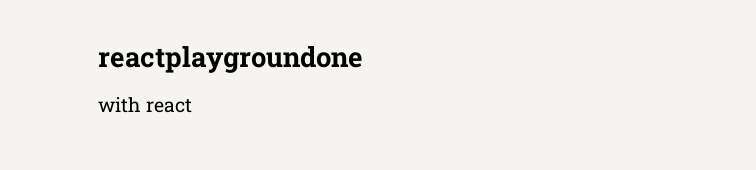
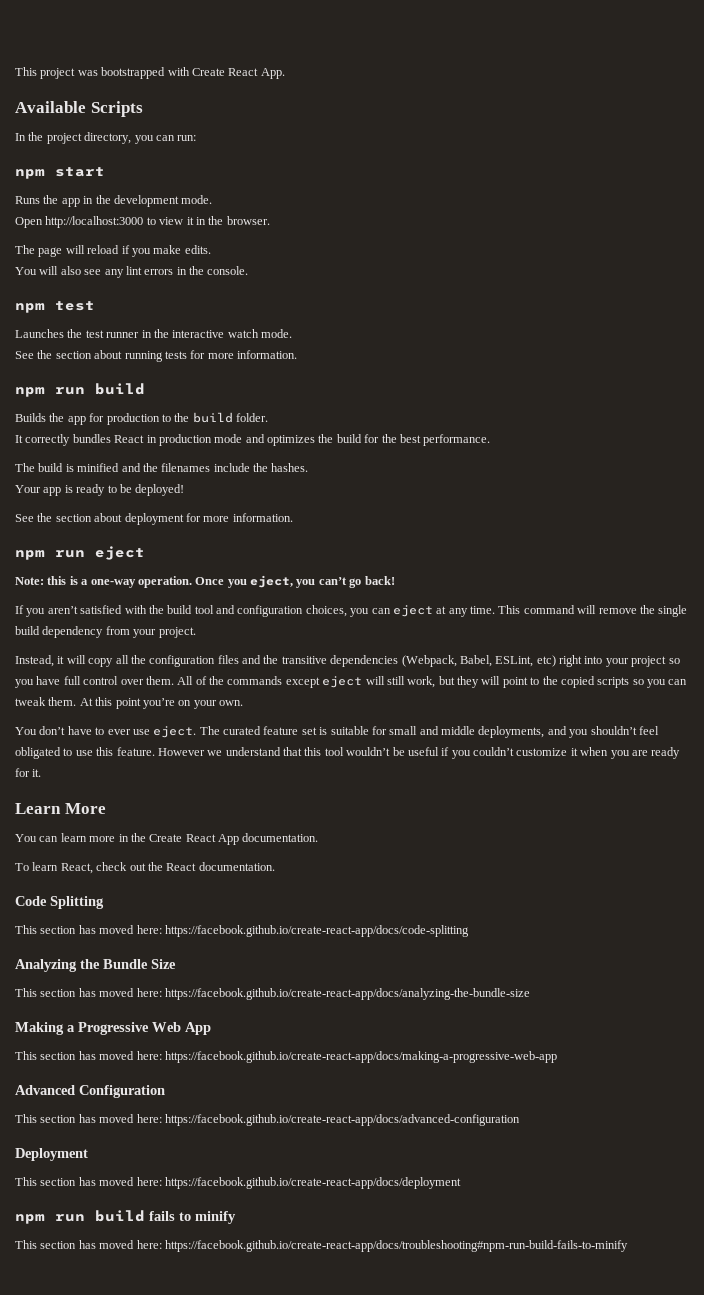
[98,46,363,73] [98,97,193,113] reactplaygroundone // with react -> [15,67,285,79] [15,101,143,117] [15,132,197,144] [15,167,105,179] [15,195,213,207] [15,216,270,228] [15,245,211,257] [15,266,249,278] [15,301,95,313] [15,329,292,338] [15,350,297,362] [15,383,145,397] [15,412,268,425] [15,434,491,446] [15,463,309,472] [15,484,185,496] [15,513,293,525] [15,546,145,560] [15,575,395,588] [15,605,688,617] [15,626,196,638] [15,655,680,667] [15,676,688,688] [15,697,243,709] [15,726,659,738] [15,747,681,759] [15,768,42,777] [15,803,106,814] [15,833,319,845] [15,862,275,874] [15,896,104,909] [15,925,469,937] [15,959,176,972] [15,988,530,1000] [15,1022,211,1035] [15,1051,557,1063] [15,1085,165,1098] [15,1114,520,1126] [15,1148,88,1161] [15,1177,461,1189] [15,1210,236,1224] [15,1240,628,1252] This project was bootstrapped with Create React App. // Available Scripts // In the project directory, you can run: // npm start // Runs the app in the development mode. // Open http://localhost:3000 to view it in the browser. // The page will reload if you make edits. // You will also see any lint errors in the console. // npm test // Launches the test runner in the interactive watch mode. // See the section about running tests for more information. // npm run build // Builds the app for production to the build folder. // It correctly bundles React in production mode and optimizes the build for the best performance. // The build is minified and the filenames include the hashes. // Your app is ready to be deployed! // See the section about deployment for more information. // npm run eject // Note: this is a one-way operation. Once you eject, you can’t go back! // If you aren’t satisfied with the build tool and configuration choices, you can eject at any time. This command will remove the single build dependency from your project. // Instead, it will copy all the configuration files and the transitive dependencies (Webpack, Babel, ESLint, etc) right into your project so you have full control over them. All of the commands except eject will still work, but they will point to the copied scripts so you can tweak them. At this point you’re on your own. // You don’t have to ever use eject. The curated feature set is suitable for small and middle deployments, and you shouldn’t feel obligated to use this feature. However we understand that this tool wouldn’t be useful if you couldn’t customize it when you are ready for it. // Learn More // You can learn more in the Create React App documentation. // To learn React, check out the React documentation. // Code Splitting // This section has moved here: https://facebook.github.io/create-react-app/docs/code-splitting // Analyzing the Bundle Size // This section has moved here: https://facebook.github.io/create-react-app/docs/analyzing-the-bundle-size // Making a Progressive Web App // This section has moved here: https://facebook.github.io/create-react-app/docs/making-a-progressive-web-app // Advanced Configuration // This section has moved here: https://facebook.github.io/create-react-app/docs/advanced-configuration // Deployment // This section has moved here: https://facebook.github.io/create-react-app/docs/deployment // npm run build fails to minify // This section has moved here: https://facebook.github.io/create-react-app/docs/troubleshooting#npm-run-build-fails-to-minify

